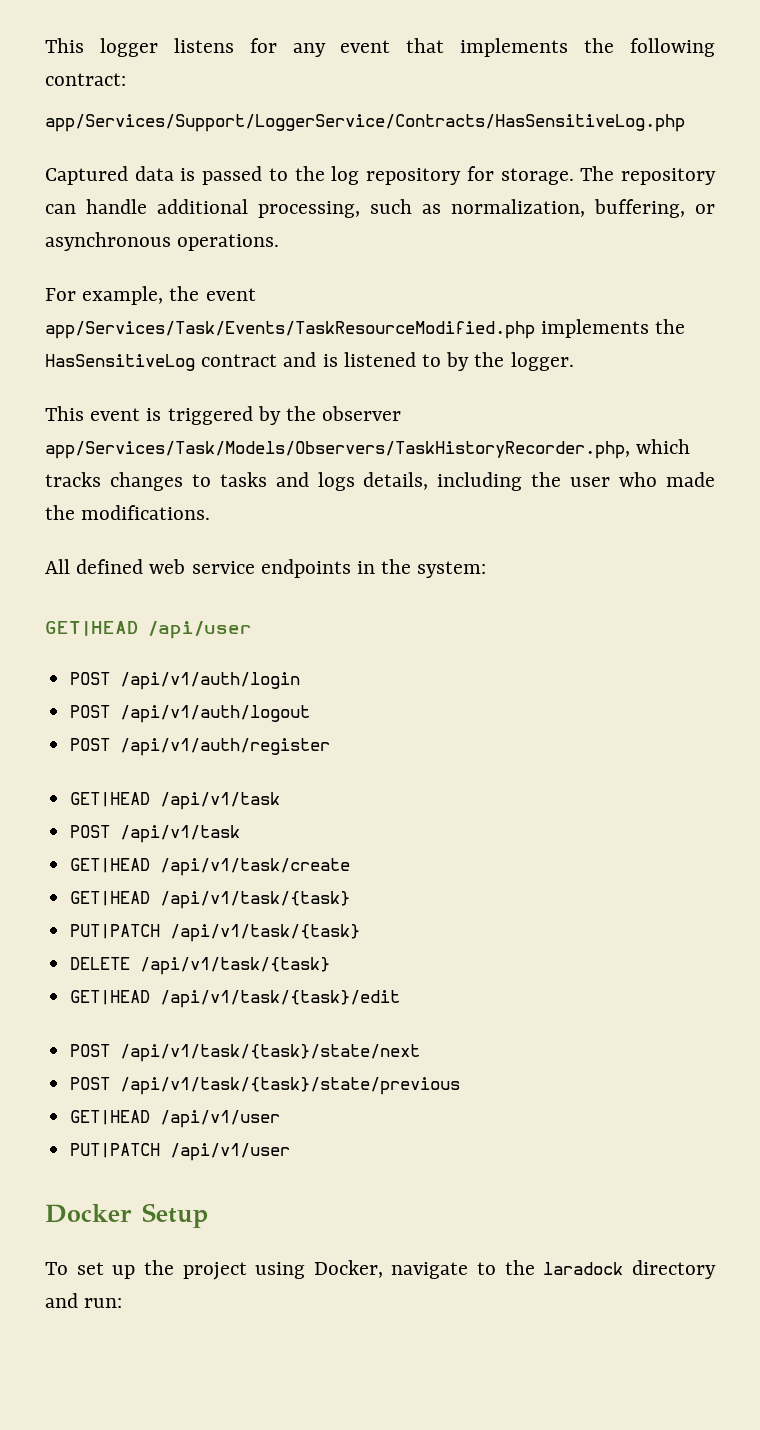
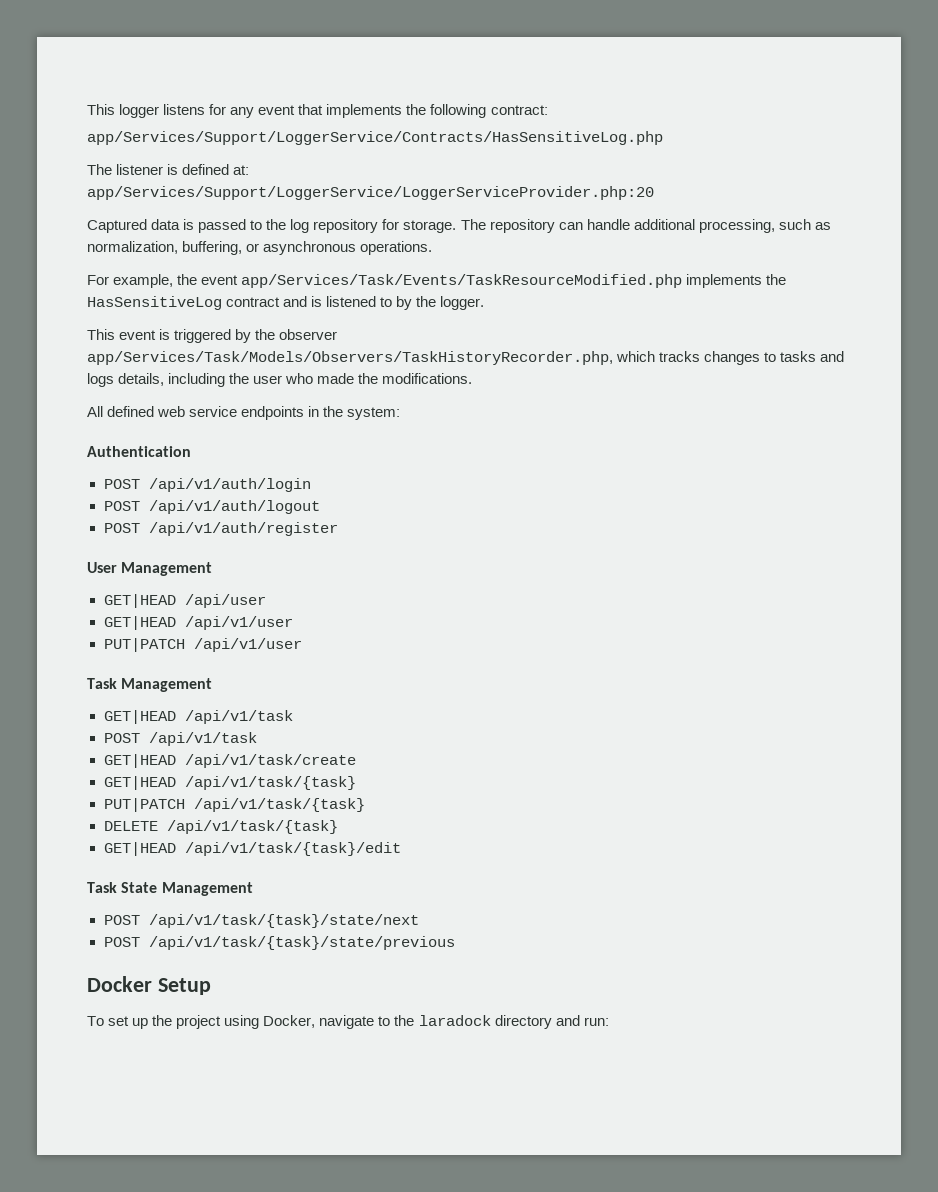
(685, 123) none -> [87,164,250,175] [87,186,654,200] // The listener is defined at: // app/Services/Support/LoggerService/LoggerServiceProvider.php:20
[45,621,252,639] GET|HEAD /api/user -> [87,446,191,457] Authentication
(331, 747) none -> [87,562,213,576] [103,594,266,608] [103,616,293,630] [103,638,302,652] [87,678,213,692] // User Management // GET|HEAD /api/user // GET|HEAD /api/v1/user // PUT|PATCH /api/v1/user // Task Management
(401, 999) none -> [87,882,253,896] // Task State Management
[70,1110,281,1128] [70,1143,291,1161] // GET|HEAD /api/v1/user // PUT|PATCH /api/v1/user -> (455, 943) none

